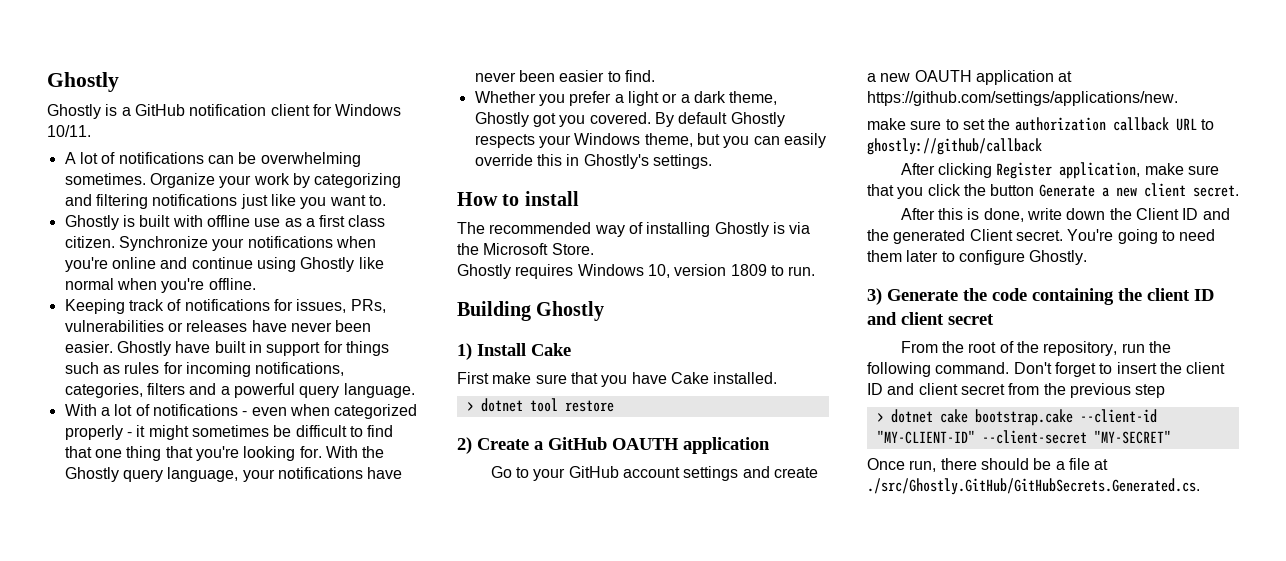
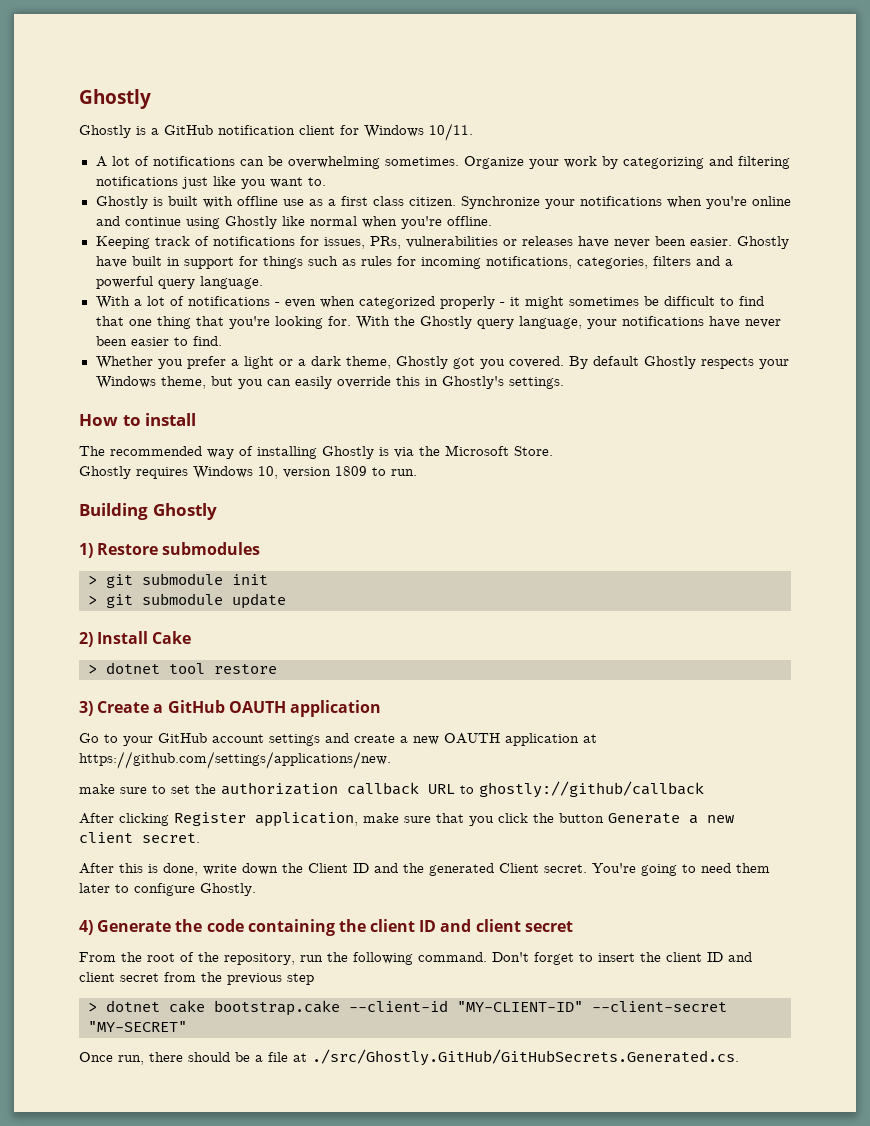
[477,343,571,356] [457,372,778,387] Install Cake // First make sure that you have Cake installed. -> [97,542,261,555] [88,573,268,588] [88,593,286,609] [79,631,192,647] Restore submodules // > git submodule init // > git submodule update // 2) Install Cake
[457,437,472,454] 2) -> [79,701,93,716] 3)
[867,288,882,305] 3) -> [79,920,93,935] 4)

